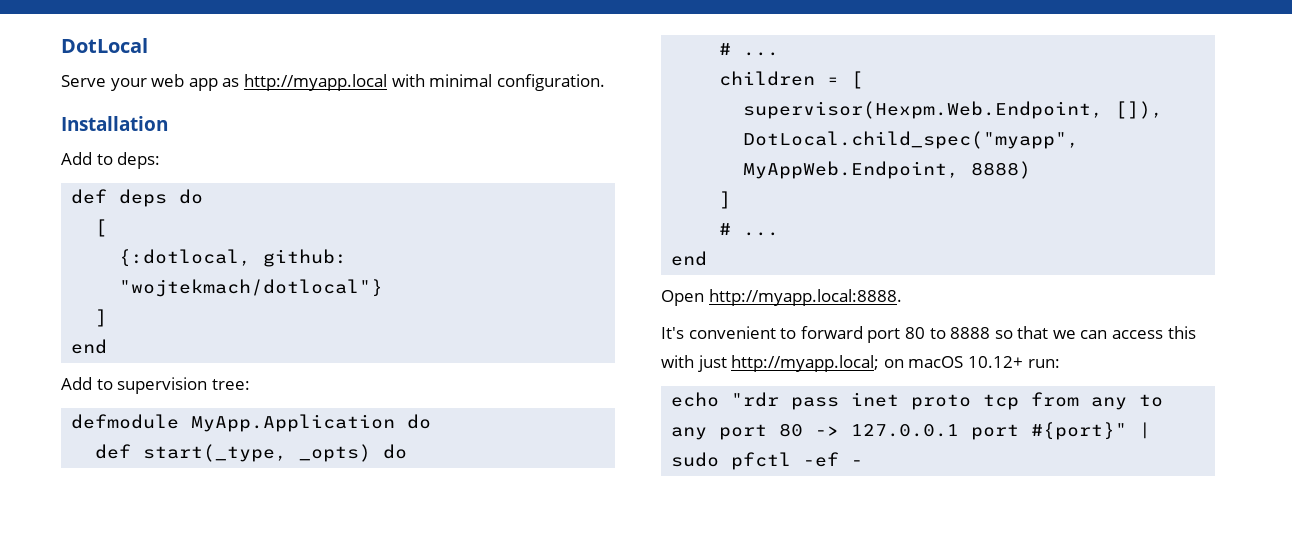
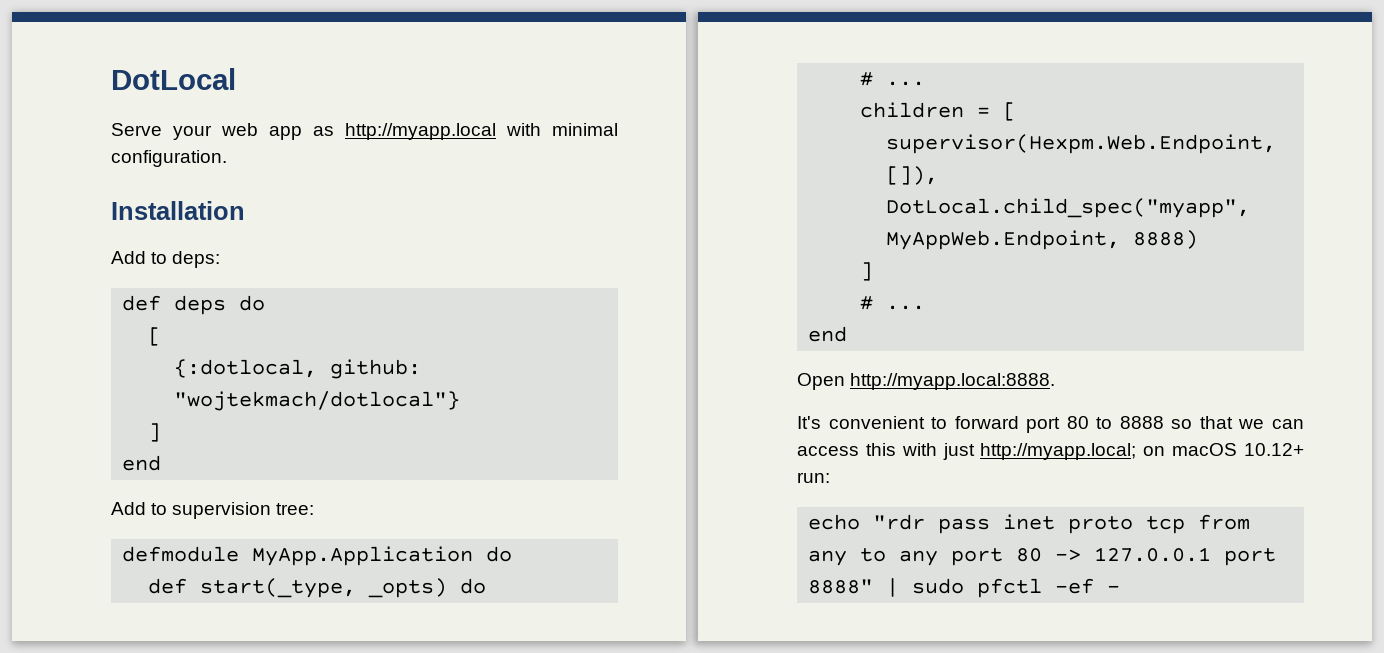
[1031,422,1128,440] #{port}" -> [808,579,874,594] 8888"

